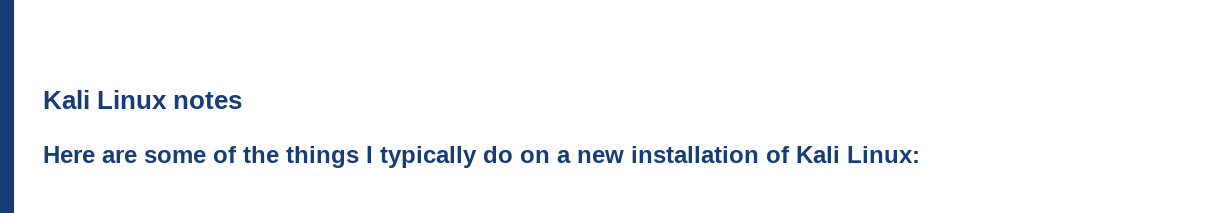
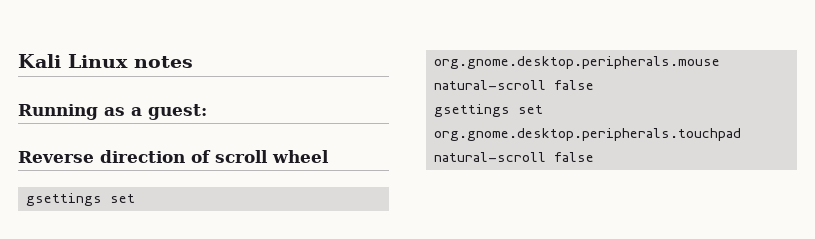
[43,146,920,168] Here are some of the things I typically do on a new installation of Kali Linux: -> [18,104,207,120] [18,150,329,163] [26,193,136,206] [434,56,721,69] [434,80,595,90] [434,104,544,117] [434,128,742,141] [434,152,595,162] Running as a guest: // Reverse direction of scroll wheel // gsettings set org.gnome.desktop.peripherals.mouse natural-scroll false // gsettings set org.gnome.desktop.peripherals.touchpad natural-scroll false

